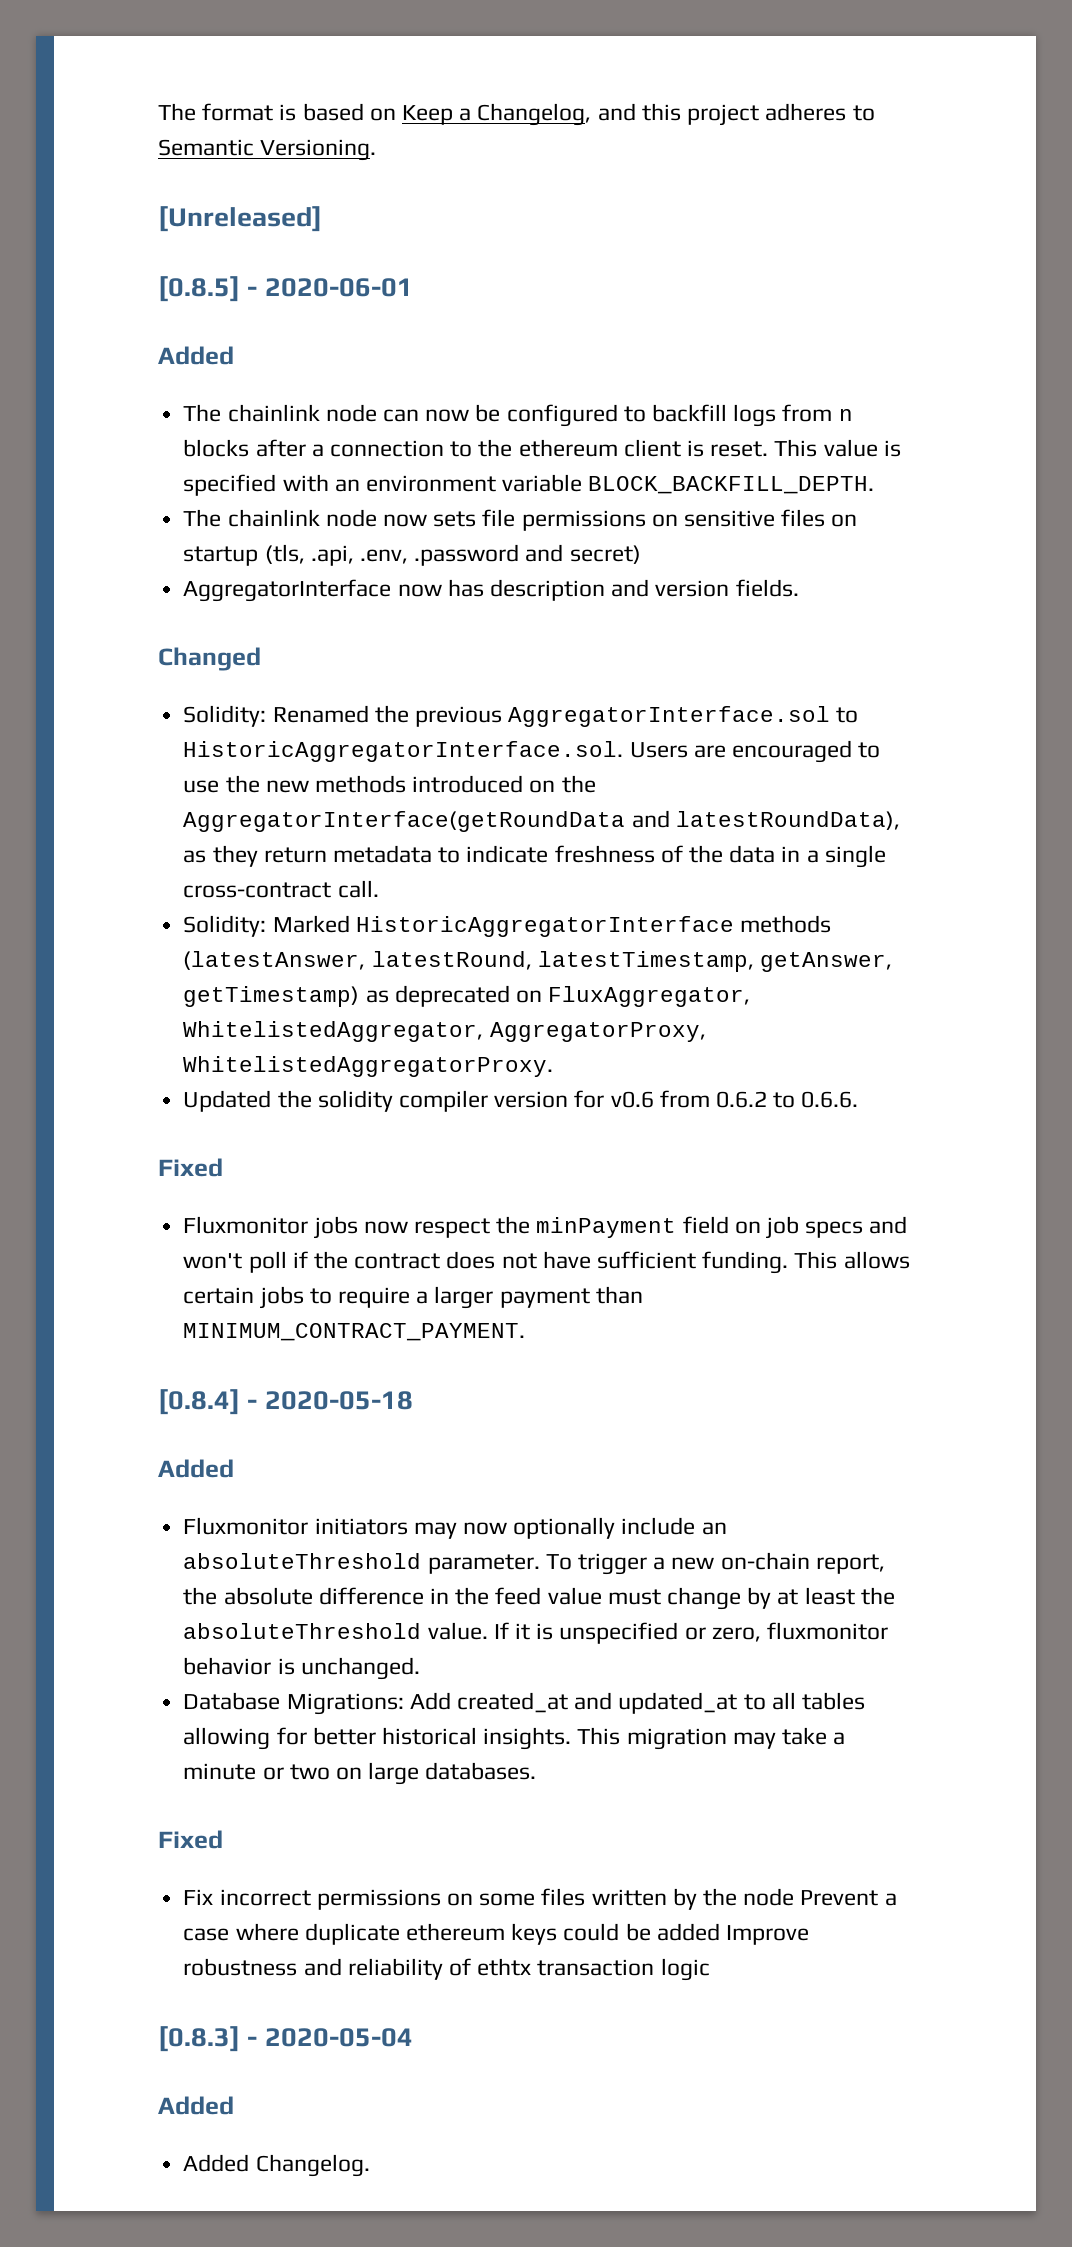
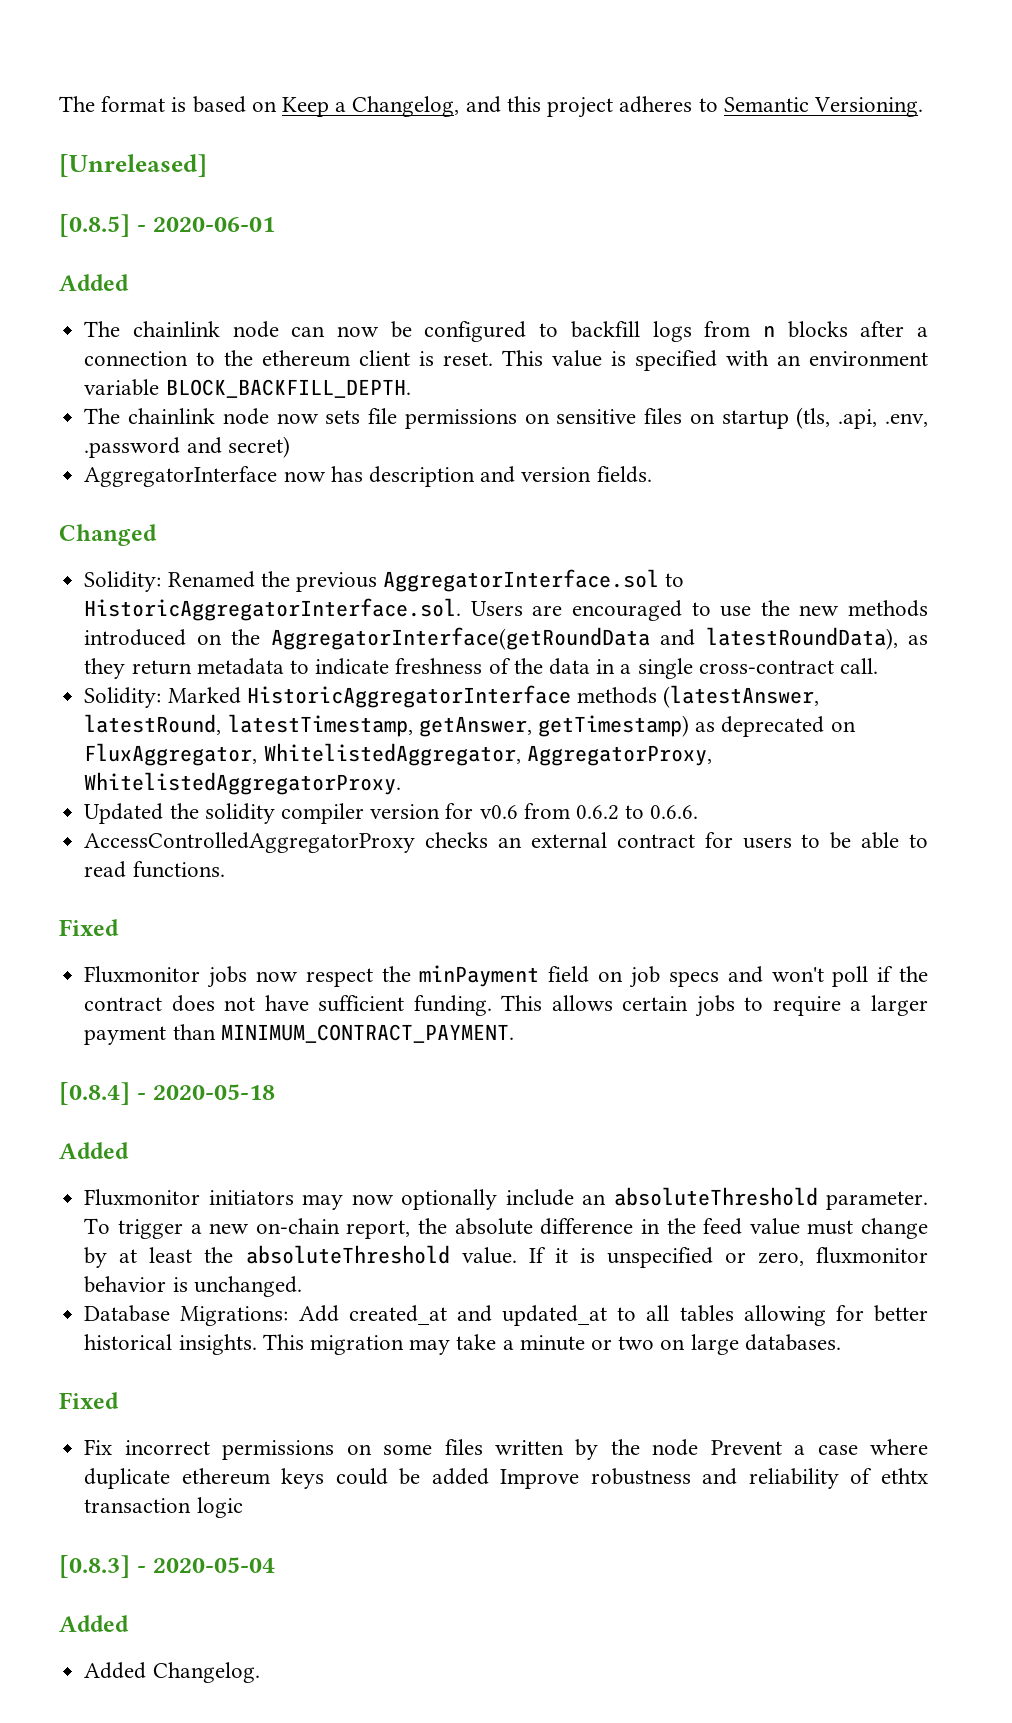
(859, 1099) none -> [84,832,929,853] [84,861,225,878] // AccessControlledAggregatorProxy checks an external contract for users to be able to read functions.

